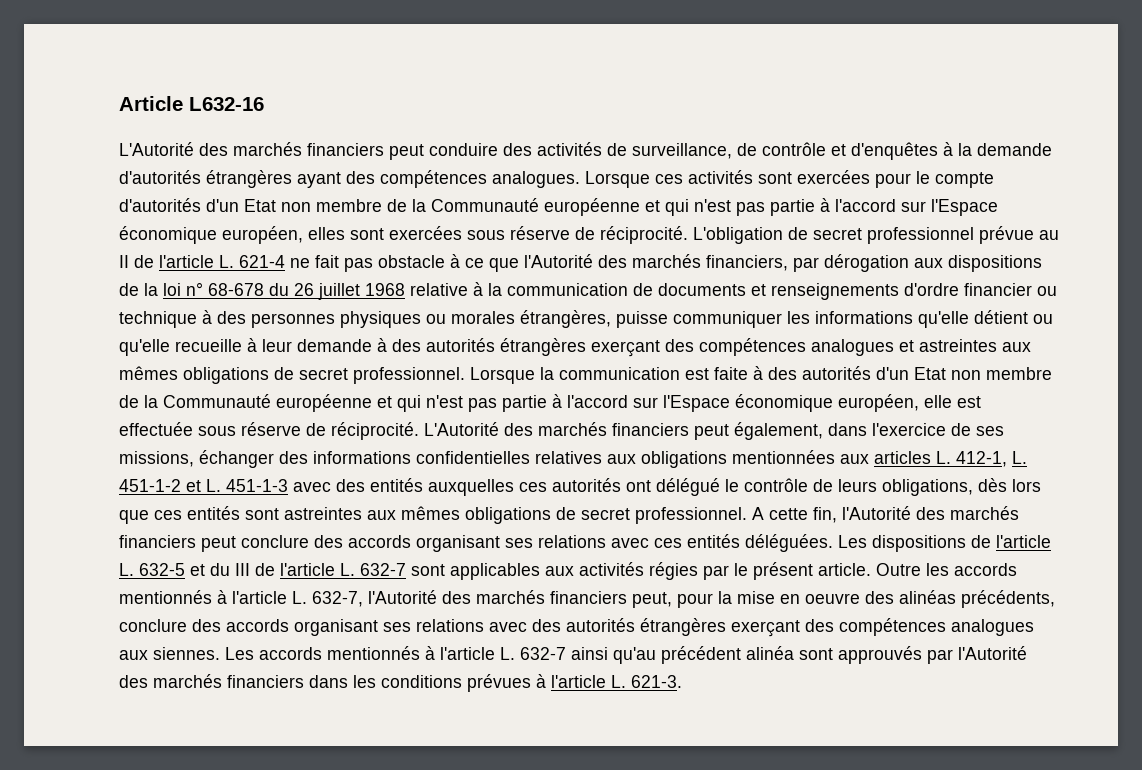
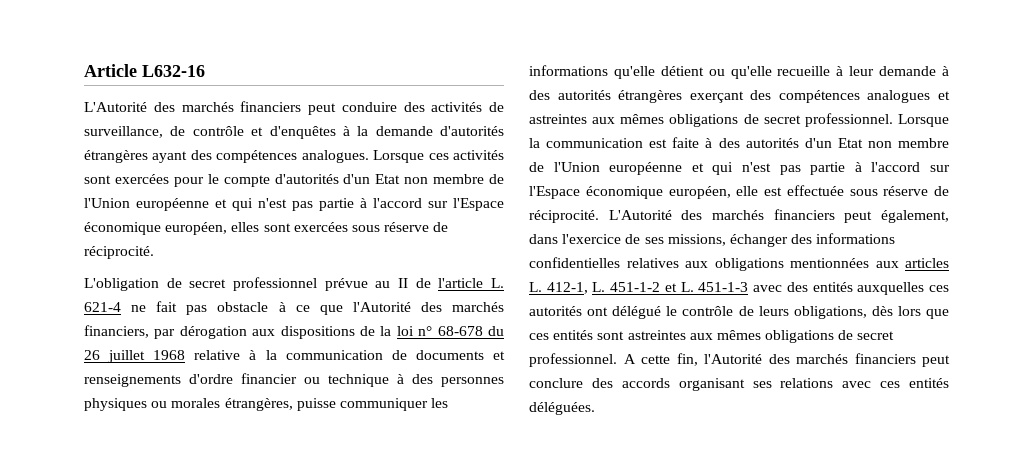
[412,198,539,212] la Communauté -> [84,198,130,208] l'Union
(688, 235) none -> (154, 252) //
[144,394,271,408] la Communauté -> [553,162,600,172] l'Union
[838,535,1051,552] [119,562,1017,580] [119,590,1055,608] [119,618,1034,637] [119,646,1027,664] [119,674,682,692] Les dispositions de l'article L. 632-5 et du III de l'article L. 632-7 sont applicables aux activités régies par le présent article. Outre les accords mentionnés à l'article L. 632-7, l'Autorité des marchés financiers peut, pour la mise en oeuvre des alinéas précédents, conclure des accords organisant ses relations avec des autorités étrangères exerçant des compétences analogues aux siennes. Les accords mentionnés à l'article L. 632-7 ainsi qu'au précédent alinéa sont approuvés par l'Autorité des marchés financiers dans les conditions prévues à l'article L. 621-3. -> (595, 408) none

